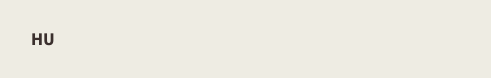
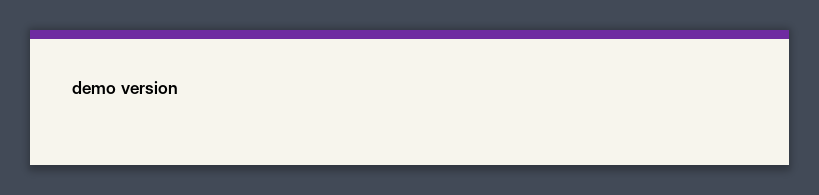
[31,33,55,46] HU -> [72,81,178,94] demo version

